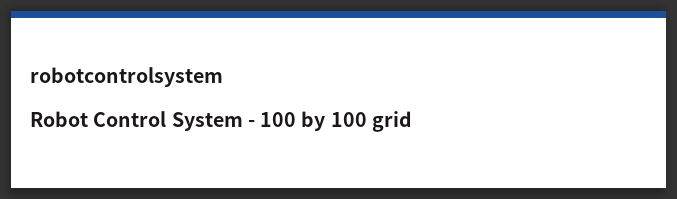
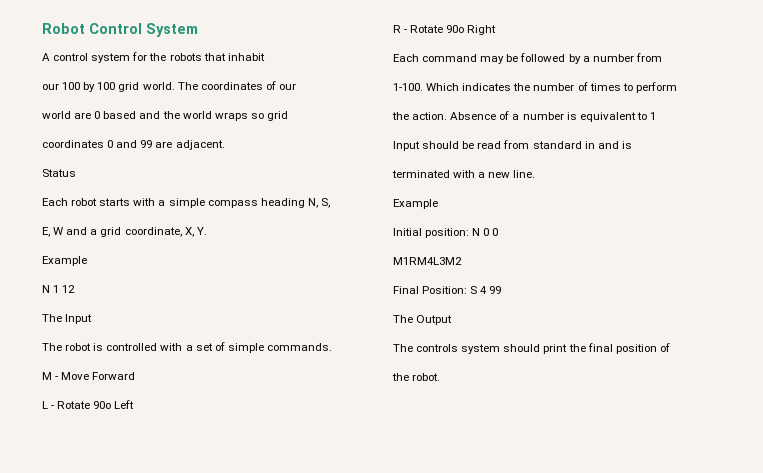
[30,67,223,87] robotcontrolsystem // -> (42, 28) none
[247,111,412,132] - 100 by 100 grid -> [42,52,265,63] [42,81,296,92] [42,111,288,121] [42,140,225,150] [42,169,76,177] [42,198,330,208] [42,227,207,237] [42,256,87,266] [42,285,76,293] [42,314,93,324] [42,342,332,353] [42,372,136,380] [42,400,135,409] [393,25,497,35] [393,53,662,64] [393,82,677,93] [392,111,656,122] [393,140,632,151] [392,170,536,178] [393,199,438,209] [393,228,499,238] [393,257,462,265] [393,286,502,294] [393,315,453,325] [393,343,670,354] [392,373,441,381] // A control system for the robots that inhabit // our 100 by 100 grid world. The coordinates of our // world are 0 based and the world wraps so grid // coordinates 0 and 99 are adjacent. // Status // Each robot starts with a simple compass heading N, S, // E, W and a grid coordinate, X, Y. // Example // N 1 12 // The Input // The robot is controlled with a set of simple commands. // M - Move Forward // L - Rotate 90o Left // R - Rotate 90o Right // Each command may be followed by a number from // 1-100. Which indicates the number of times to perform // the action. Absence of a number is equivalent to 1 // Input should be read from standard in and is // terminated with a new line. // Example // Initial position: N 0 0 // M1RM4L3M2 // Final Position: S 4 99 // The Output // The controls system should print the final position of // the robot.

